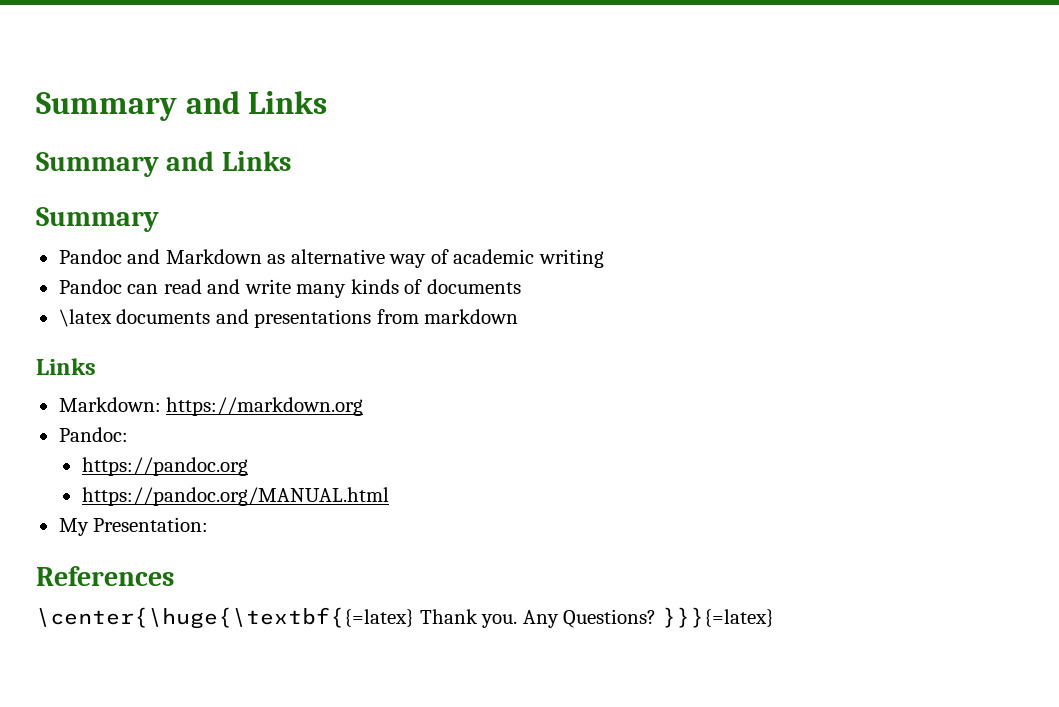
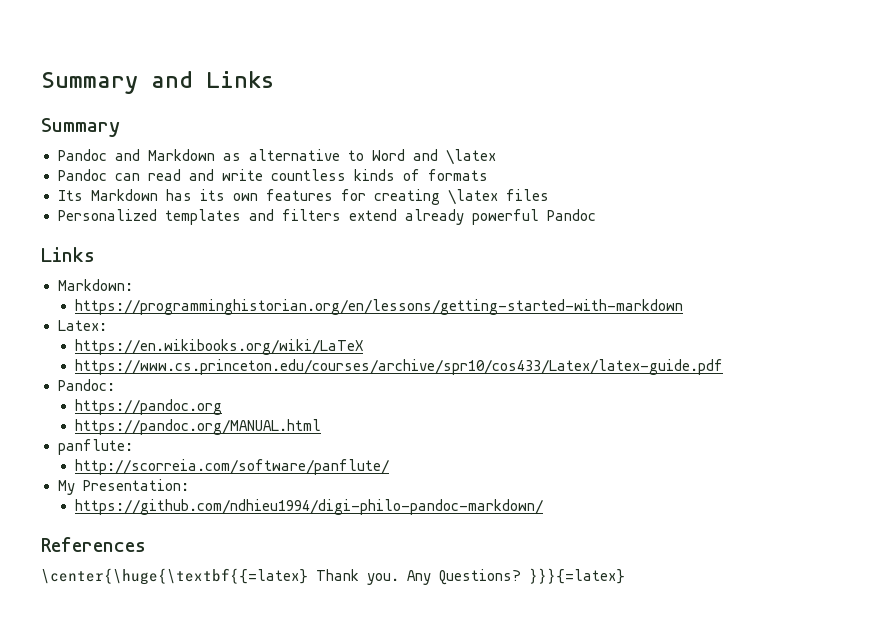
[36,91,328,121] [36,151,291,177] Summary and Links // Summary and Links -> [41,71,274,94] Summary and Links
[389,249,604,268] way of academic writing -> [347,149,496,165] to Word and \latex
[296,284,347,298] many -> [270,169,346,181] countless
[426,279,521,294] [58,309,519,328] [36,358,96,375] [58,397,364,416] documents // \latex documents and presentations from markdown // Links // Markdown: https://markdown.org -> [427,169,488,181] [57,189,549,205] [57,209,596,225] [41,247,95,262] [57,279,133,291] [74,299,683,315] [57,320,107,331] [74,339,363,355] [74,359,723,375] formats // Its Markdown has its own features for creating \latex files // Personalized templates and filters extend already powerful Pandoc // Links // Markdown: // https://programminghistorian.org/en/lessons/getting-started-with-markdown // Latex: // https://en.wikibooks.org/wiki/LaTeX // https://www.cs.princeton.edu/courses/archive/spr10/cos433/Latex/latex-guide.pdf
(389, 496) none -> [57,439,133,455] [74,459,389,475] // panflute: // http://scorreia.com/software/panflute/
(209, 524) none -> [74,499,543,515] // https://github.com/ndhieu1994/digi-philo-pandoc-markdown/

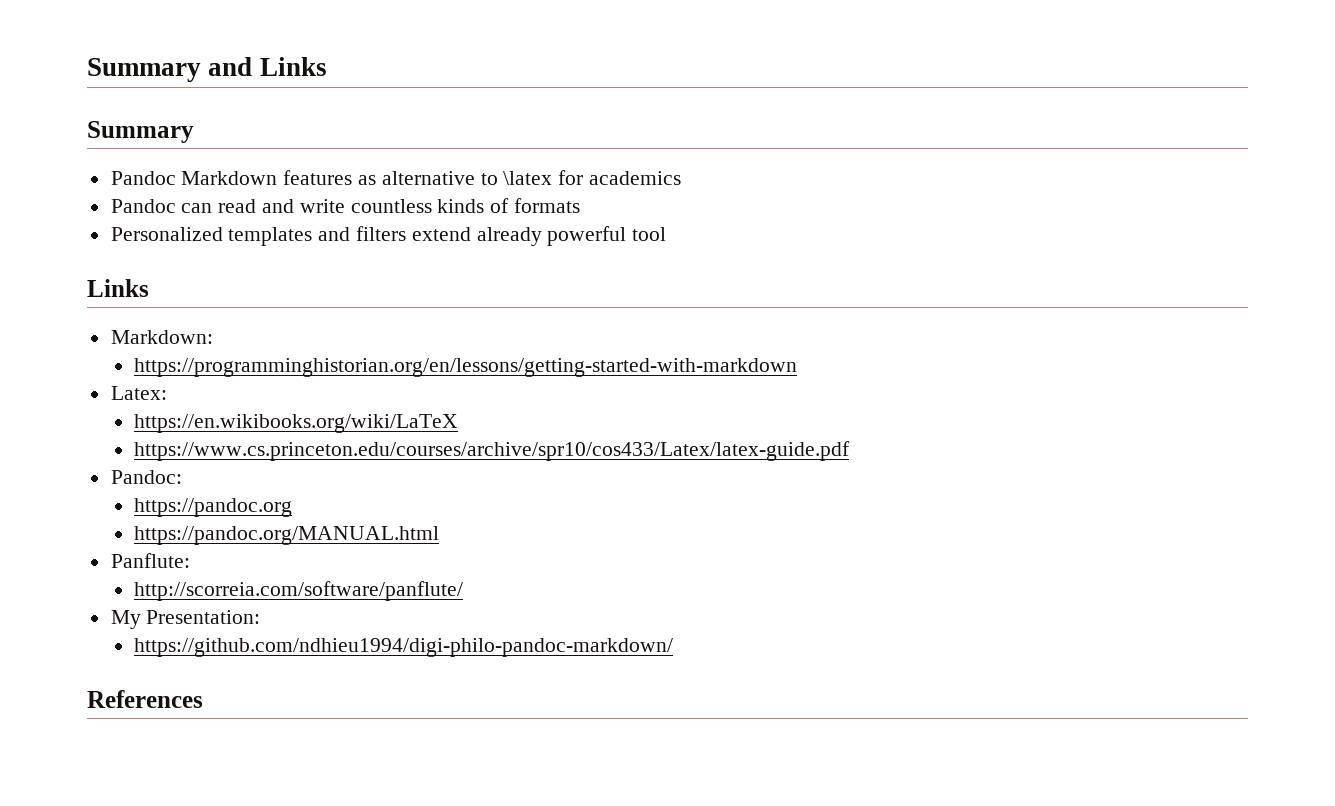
[114,149,215,161] and Markdown -> [181,170,353,185] Markdown features
[371,149,496,165] Word and \latex -> [503,170,682,185] \latex for academics
[57,189,549,205] // Its Markdown has its own features for creating \latex files -> (581, 205) none
[546,209,596,221] Pandoc -> [632,227,667,241] tool
[57,439,133,455] panflute: -> [110,553,190,568] Panflute:
[41,568,625,585] // \center{\huge{\textbf{{=latex} Thank you. Any Questions? }}}{=latex} -> (203, 699) none

